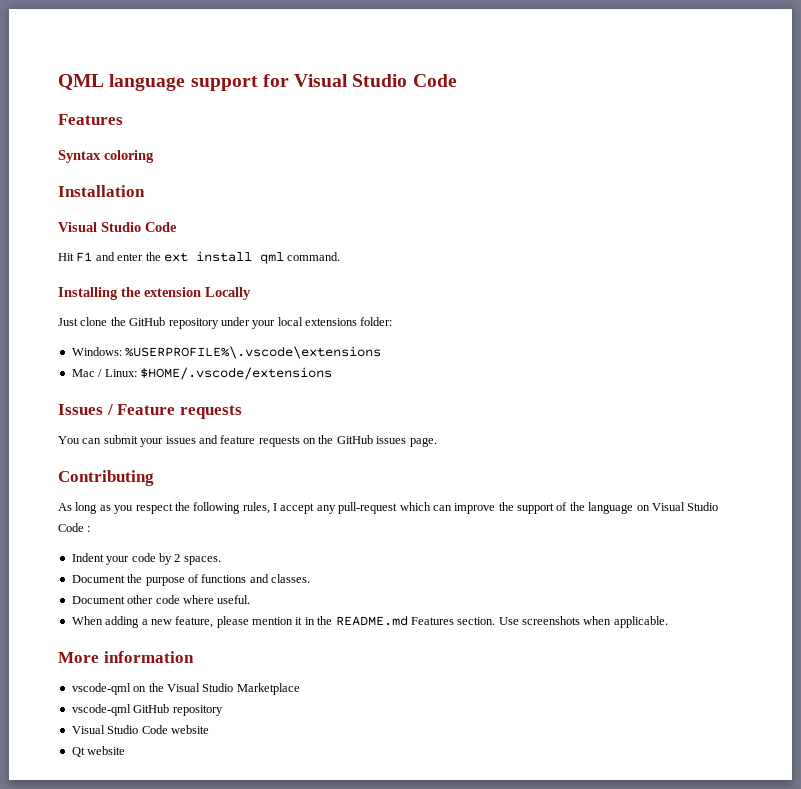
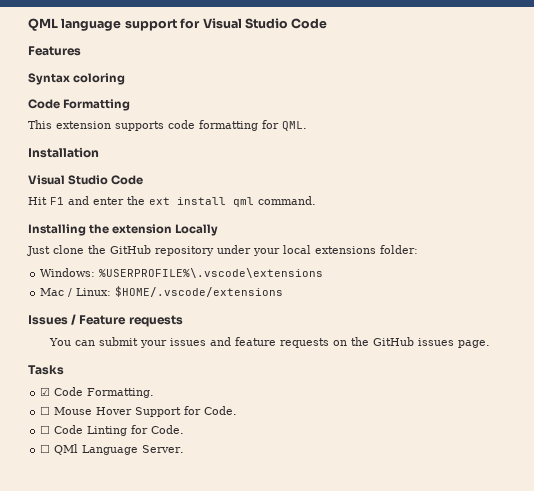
(154, 156) none -> [28,99,131,111] [28,120,307,131] // Code Formatting // This extension supports code formatting for QML.
[58,470,154,486] [58,502,719,514] [58,523,91,532] [71,553,221,565] [71,574,310,586] [71,595,251,604] [71,615,668,628] [58,651,194,663] [71,683,300,695] [71,704,223,716] [71,725,209,734] [71,746,126,757] Contributing // As long as you respect the following rules, I accept any pull-request which can improve the support of the language on Visual Studio Code : // Indent your code by 2 spaces. // Document the purpose of functions and classes. // Document other code where useful. // When adding a new feature, please mention it in the README.md Features section. Use screenshots when applicable. // More information // vscode-qml on the Visual Studio Marketplace // vscode-qml GitHub repository // Visual Studio Code website // Qt website -> [28,365,64,375] [40,387,155,398] [40,406,238,417] [40,425,185,436] [40,444,185,455] Tasks // ☑ Code Formatting. // ☐ Mouse Hover Support for Code. // ☐ Code Linting for Code. // ☐ QMl Language Server.

